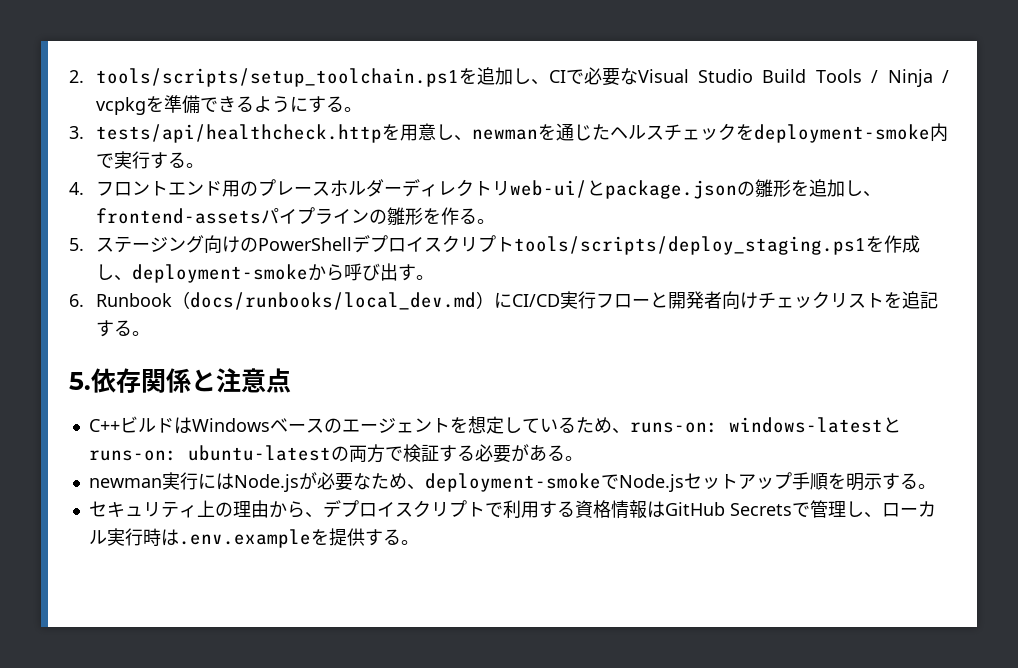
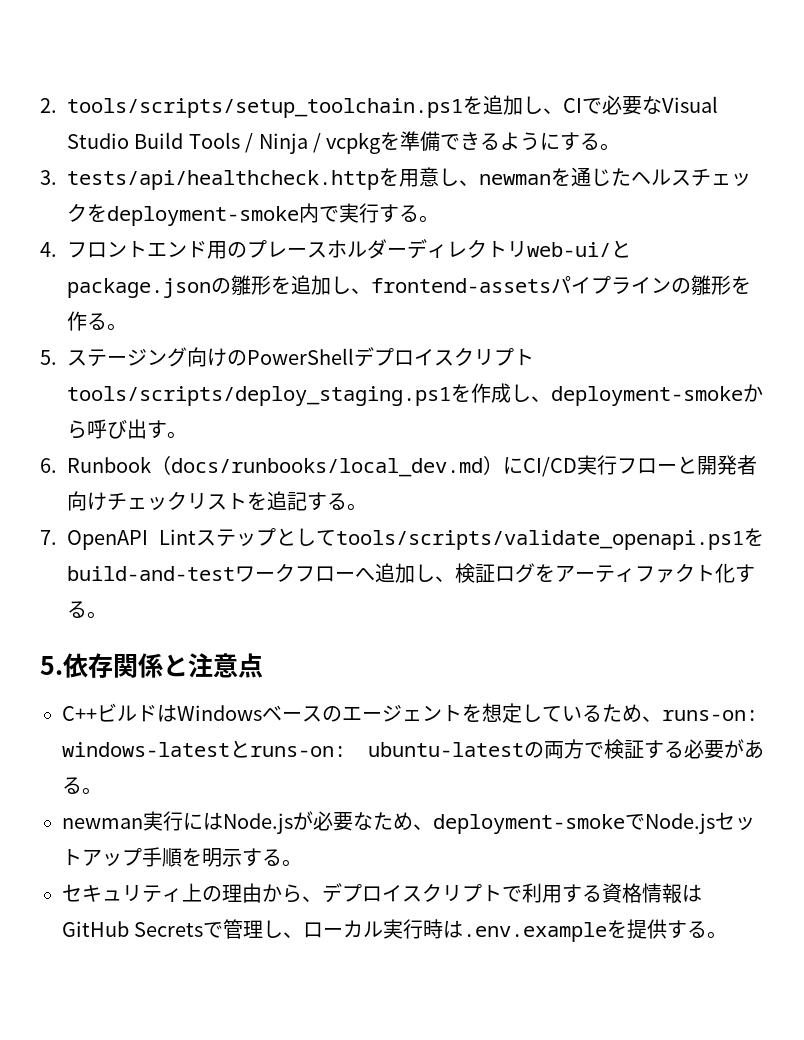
(150, 333) none -> [40,528,764,550] [67,563,755,583] [67,601,107,619] // 7. OpenAPI Lintステップとしてtools/scripts/validate_openapi.ps1をbuild-and-testワークフローへ追加し、検証ログをアーティファクト化する。

